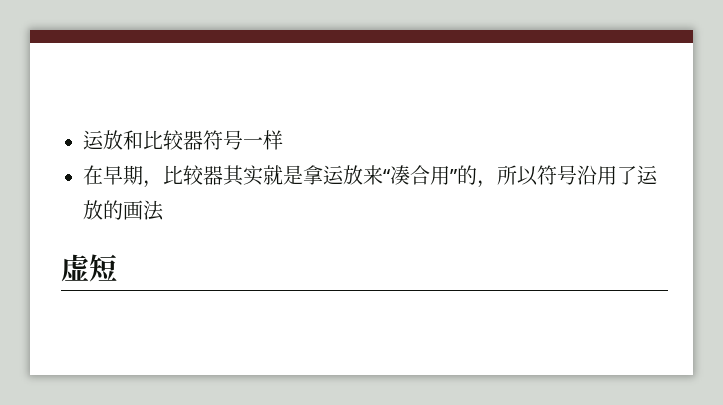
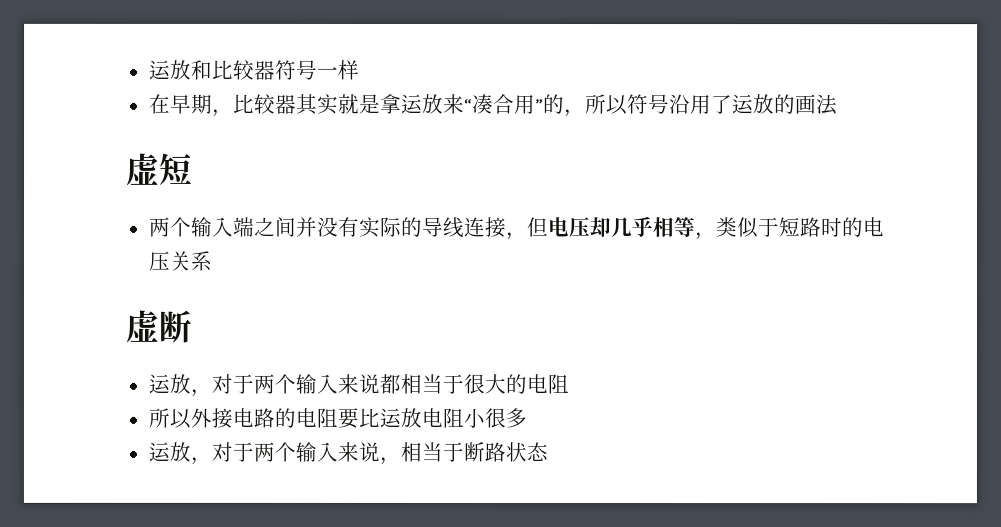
(117, 268) none -> [148,216,885,241] [147,250,213,271] [125,309,192,343] [147,373,569,397] [147,407,527,429] [147,441,548,465] // 两个输入端之间并没有实际的导线连接，但电压却几乎相等，类似于短路时的电压关系 // 虚断 // 运放，对于两个输入来说都相当于很大的电阻 // 所以外接电路的电阻要比运放电阻小很多 // 运放，对于两个输入来说，相当于断路状态

